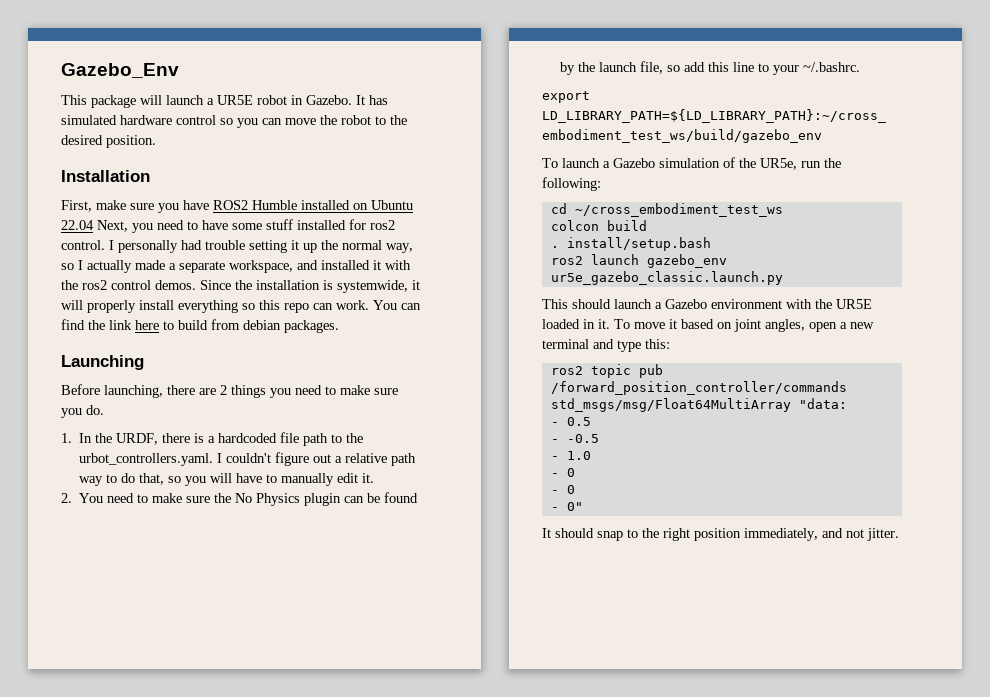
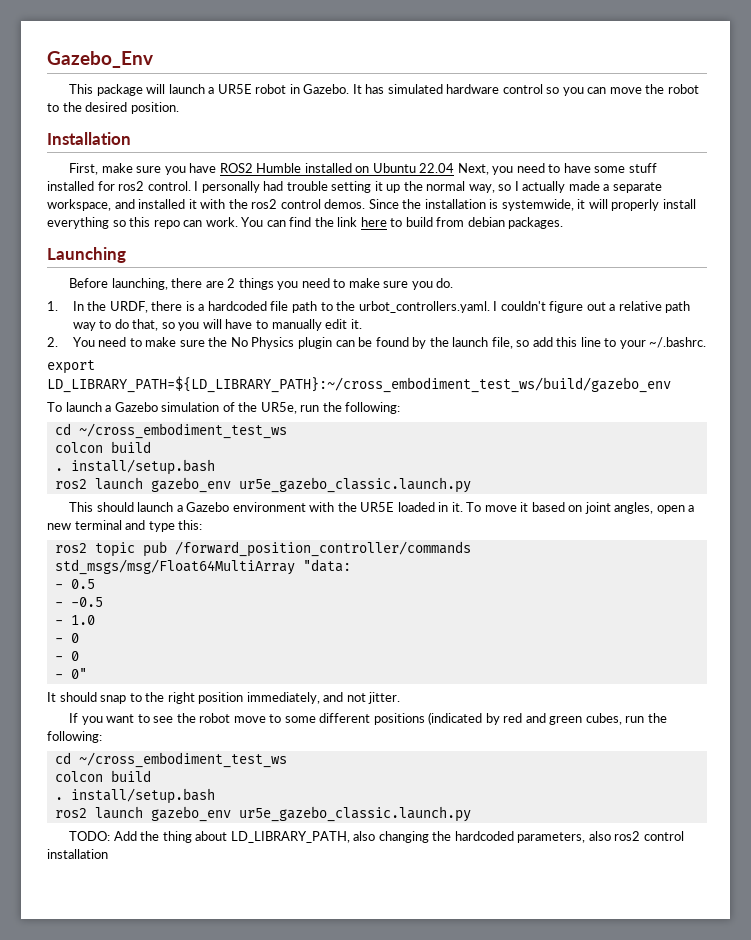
(899, 534) none -> [69,712,667,725] [47,731,102,743] [54,752,287,768] [54,770,151,782] [54,788,215,804] [54,806,471,822] [69,831,684,843] [47,849,108,859] // If you want to see the robot move to some different positions (indicated by red and green cubes, run the following: // cd ~/cross_embodiment_test_ws // colcon build // . install/setup.bash // ros2 launch gazebo_env ur5e_gazebo_classic.launch.py // TODO: Add the thing about LD_LIBRARY_PATH, also changing the hardcoded parameters, also ros2 control installation

